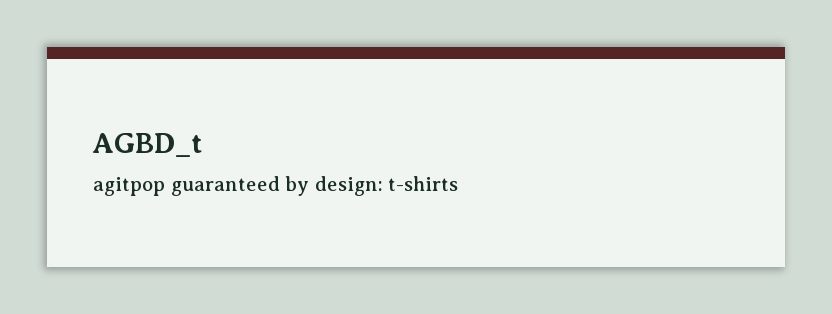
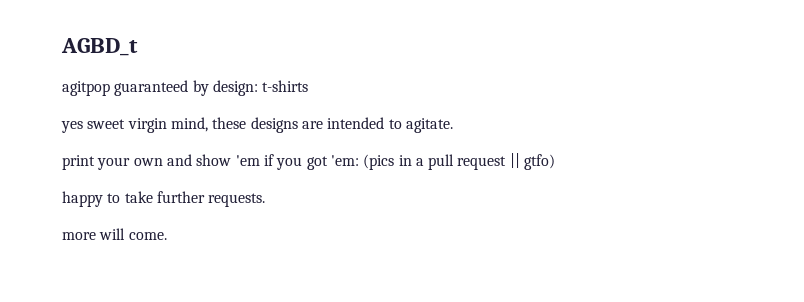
(459, 183) none -> [61,117,453,133] [62,153,556,170] [62,191,266,207] [62,228,167,240] // yes sweet virgin mind, these designs are intended to agitate. // print your own and show 'em if you got 'em: (pics in a pull request || gtfo) // happy to take further requests. // more will come.

